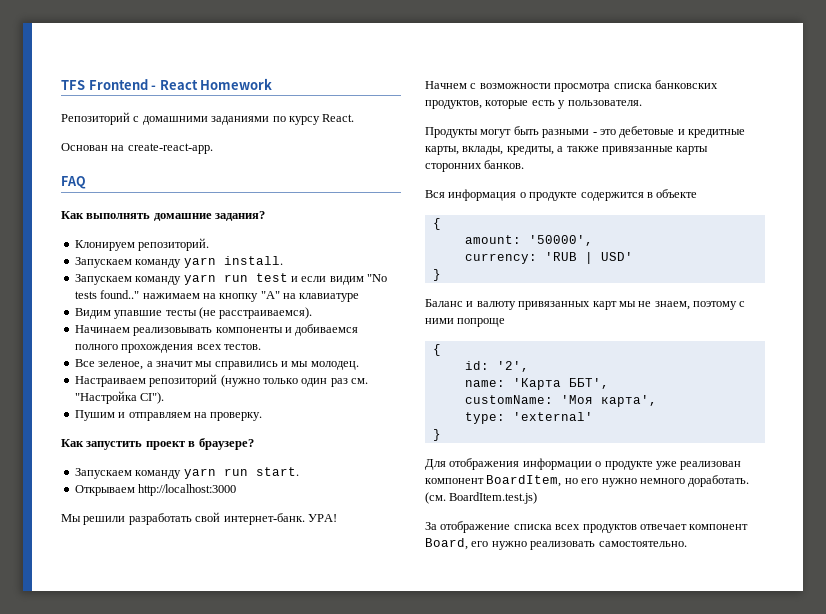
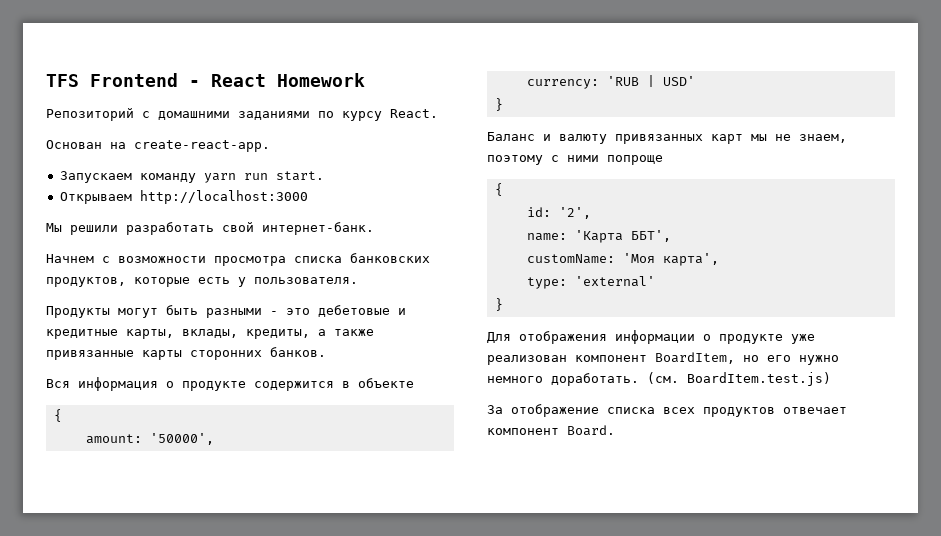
[61,176,86,189] [61,211,266,221] [74,238,210,251] [74,256,283,268] [74,273,387,285] [74,290,360,302] [74,307,313,319] [74,324,359,336] [74,344,261,353] [74,359,359,370] [74,374,368,387] [74,391,165,404] [74,410,263,421] [61,438,254,450] // FAQ // Как выполнять домашние задания? // Клонируем репозиторий. // Запускаем команду yarn install. // Запускаем команду yarn run test и если видим "No tests found.." нажимаем на кнопку "A" на клавиатуре // Видим упавшие тесты (не расстраиваемся). // Начинаем реализовывать компоненты и добиваемся полного прохождения всех тестов. // Все зеленое, а значит мы справились и мы молодец. // Настраиваем репозиторий (нужно только один раз см. "Настройка CI"). // Пушим и отправляем на проверку. // Как запустить проект в браузере? -> (270, 146) none
[307,514,337,522] УРА! -> (374, 228) none
[425,538,687,550] Board, его нужно реализовать самостоятельно. -> [567,425,615,436] Board.

